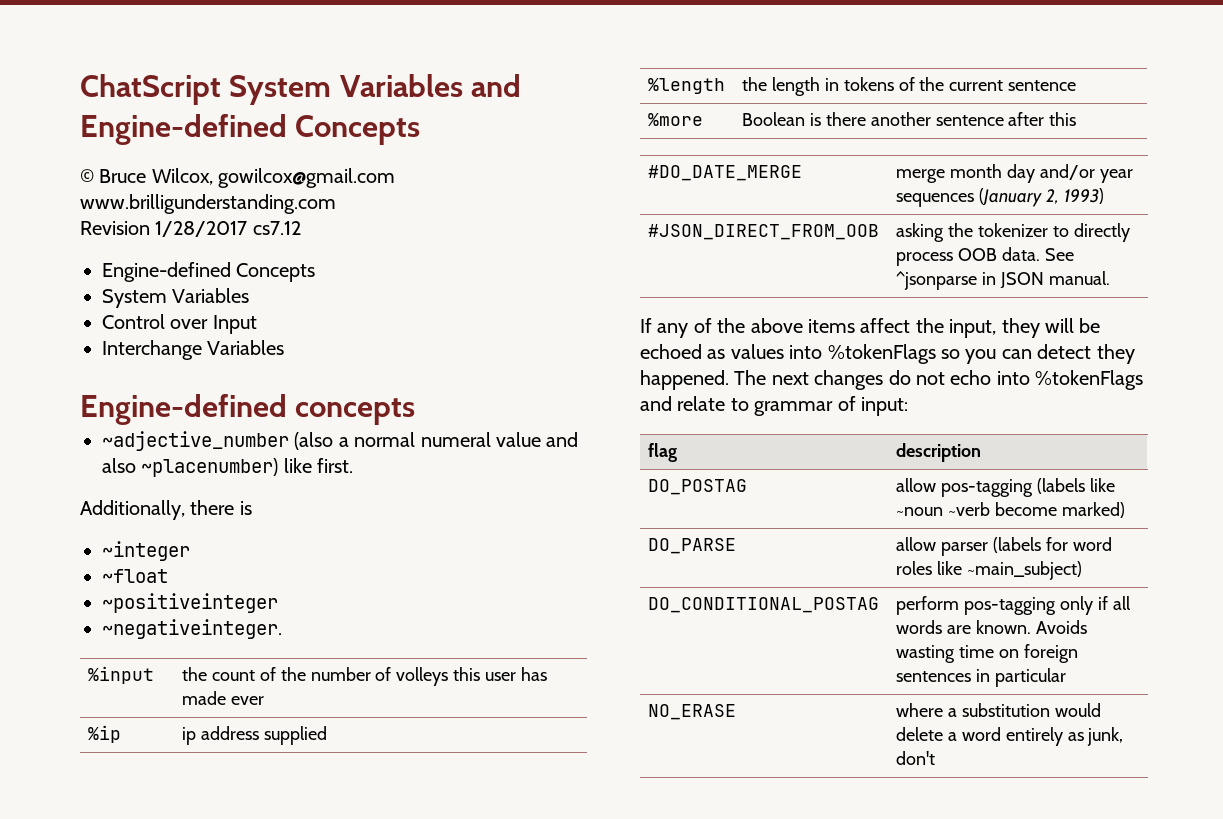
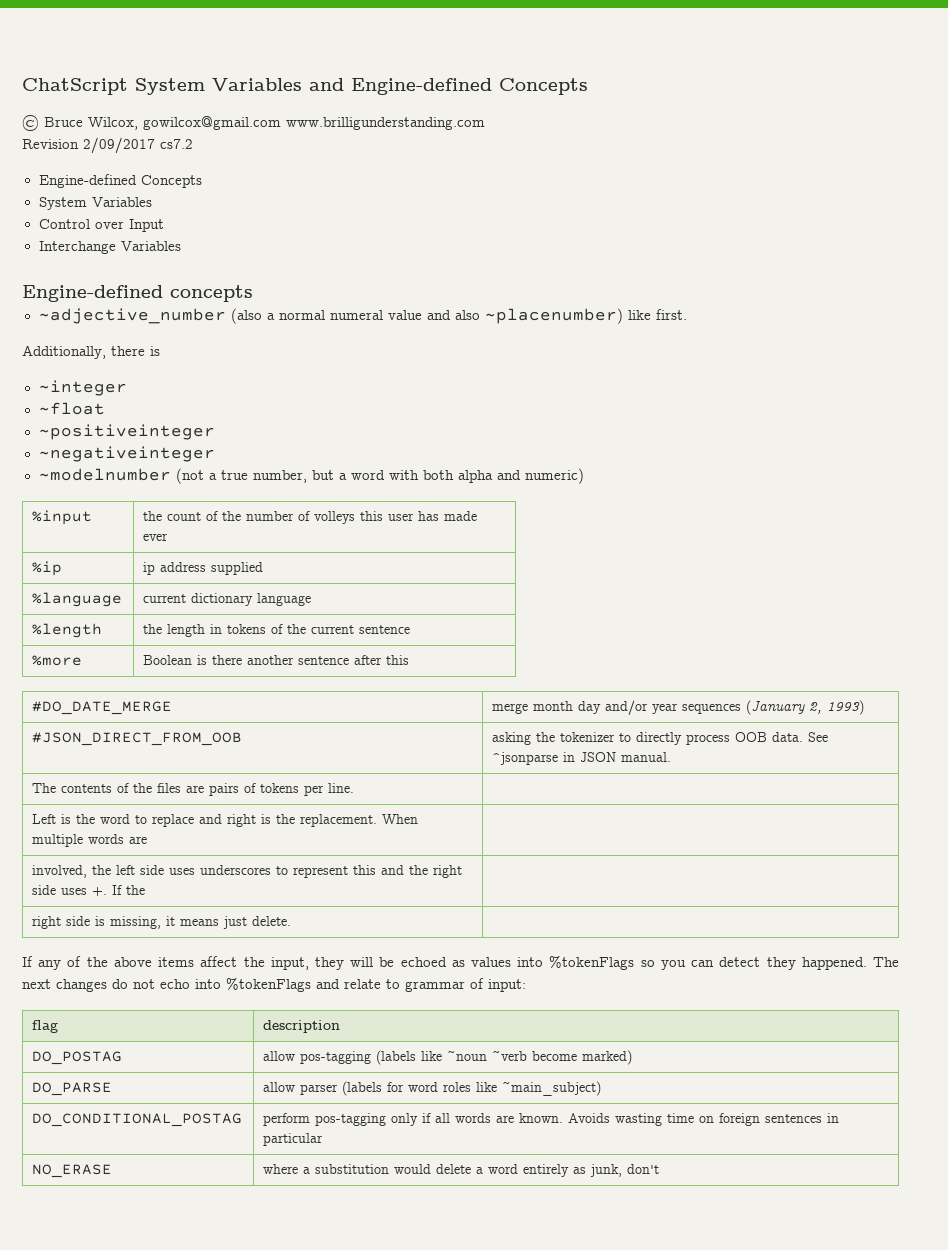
[155,221,301,237] 1/28/2017 cs7.12 -> [83,137,193,154] 2/09/2017 cs7.2
[102,619,282,639] ~negativeinteger. -> [38,446,215,462] [38,468,584,484] ~negativeinteger // ~modelnumber (not a true number, but a word with both alpha and numeric)
(327, 735) none -> [32,592,123,607] [143,593,312,606] // %language | current dictionary language
(1110, 278) none -> [32,783,355,796] [32,814,419,827] [32,834,148,847] [32,865,463,878] [32,885,146,896] [32,916,292,929] // The contents of the files are pairs of tokens per line. | // Left is the word to replace and right is the replacement. When multiple words are | // involved, the left side uses underscores to represent this and the right side uses +. If the | // right side is missing, it means just delete. |

